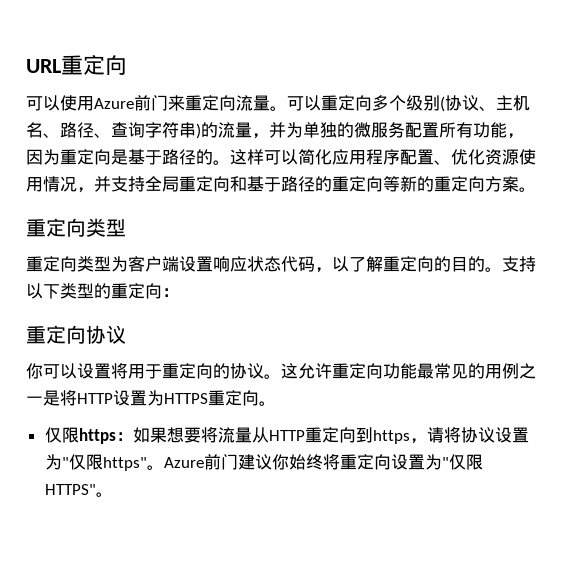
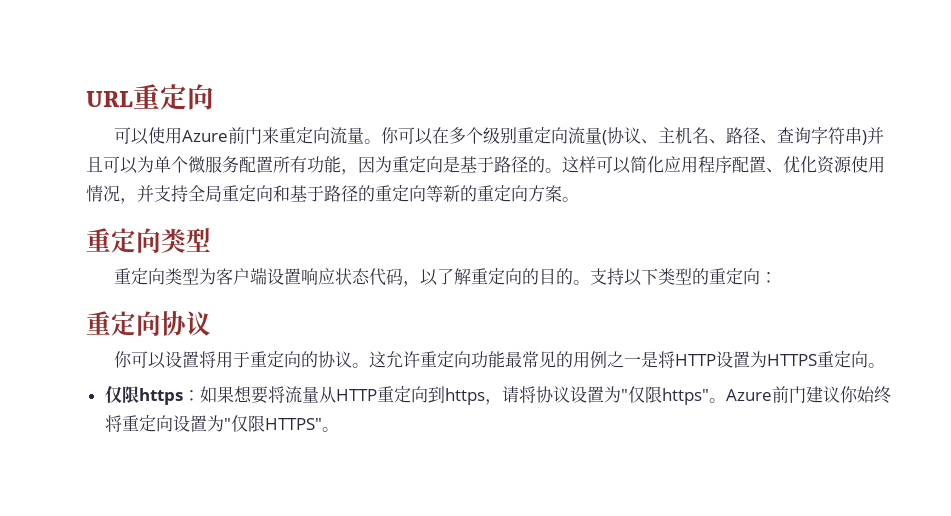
[287,95,440,111] 可以重定向多个级别 -> [380,127,602,145] 你可以在多个级别重定向流量
[201,122,354,139] 的流量，并为单独的 -> [866,127,884,144] [86,156,188,174] 并且可以为单个

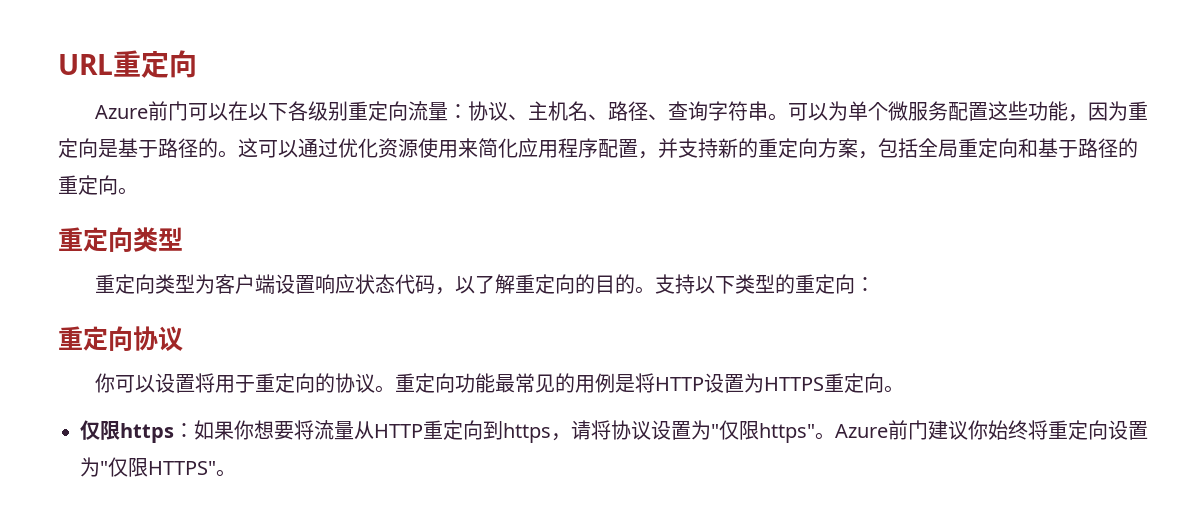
[113,127,483,145] 可以使用Azure前门来重定向流量。你可以在多个 -> [94,101,308,121] Azure前门可以在以下各
[601,130,607,145] ( -> [447,104,468,119] ：
[861,127,884,145] [86,156,103,172] )并且 -> [767,113,788,121] 。
[273,156,307,173] 所有 -> [987,101,1028,121] 这些
[579,156,885,174] [86,185,188,204] 样可以简化应用程序配置、优化资源使用情况，并支持 -> [258,138,918,159] 可以通过优化资源使用来简化应用程序配置，并支持新的重定向方案，包括
[426,185,562,202] 等新的重定向方案 -> (118, 185) none
[368,351,420,368] 这允许 -> (395, 389) none
[606,351,641,368] 之一 -> (615, 383) none
(234, 394) none -> [234,420,254,440] 你

